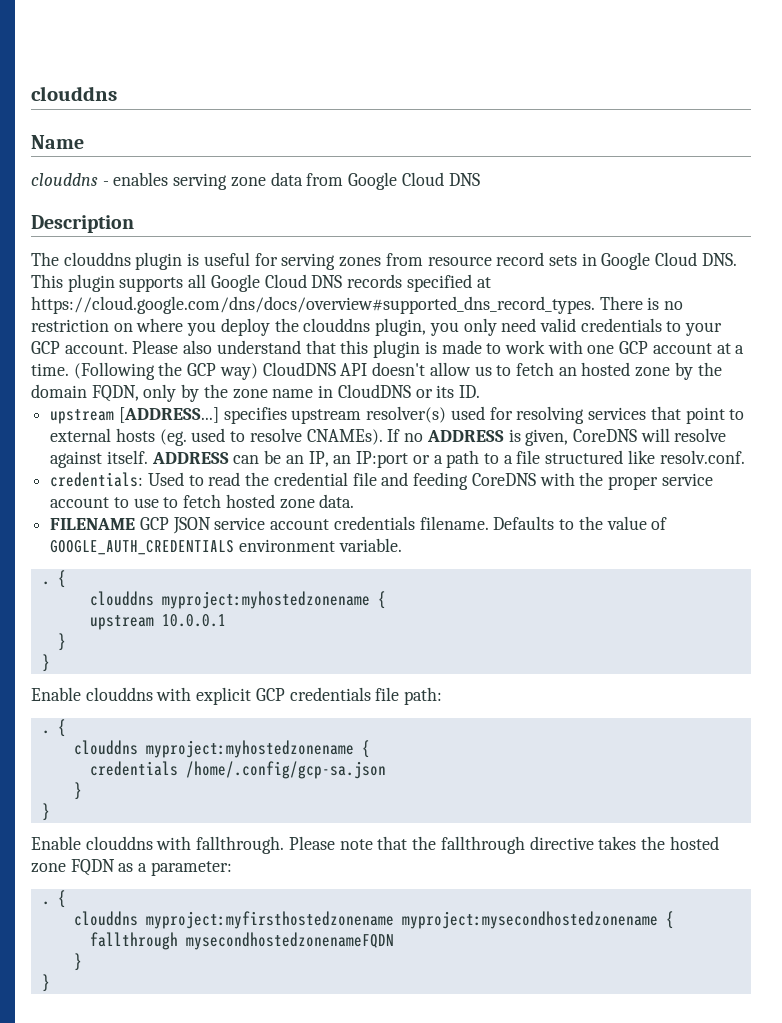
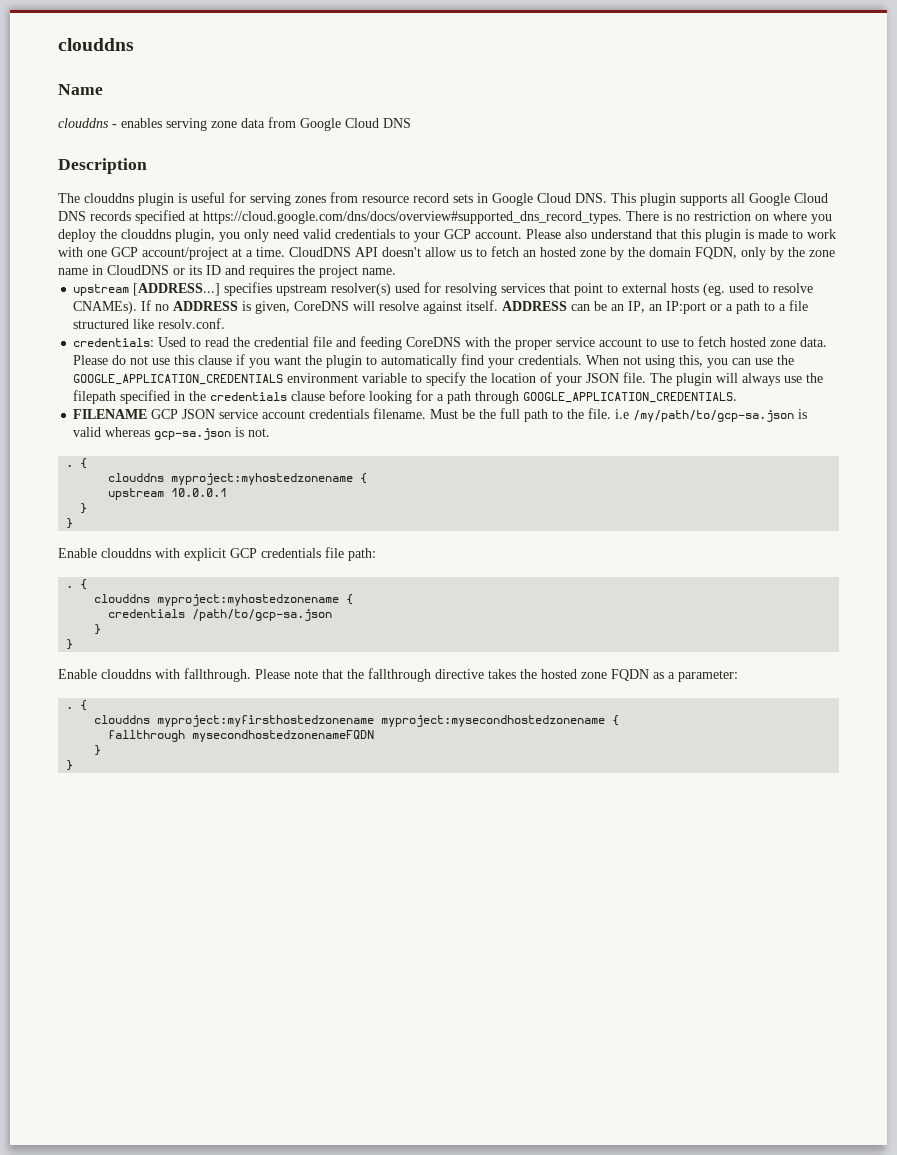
[652,343,712,354] account -> [142,247,228,260] account/project
[73,362,258,380] (Following the GCP way) -> (285, 252) none
[458,385,480,398] ID. -> [206,265,396,278] ID and requires the project name.
(355, 501) none -> [73,354,795,368] [73,372,824,386] [73,390,738,404] Please do not use this clause if you want the plugin to automatically find your credentials. When not using this, you can use the GOOGLE_APPLICATION_CREDENTIALS environment variable to specify the location of your JSON file. The plugin will always use the filepath specified in the credentials clause before looking for a path through GOOGLE_APPLICATION_CREDENTIALS.
[493,516,668,530] [50,538,402,555] Defaults to the value of GOOGLE_AUTH_CREDENTIALS environment variable. -> [430,408,808,422] [73,427,271,440] Must be the full path to the file. i.e /my/path/to/gcp-sa.json is valid whereas gcp-sa.json is not.
[185,761,386,779] /home/.config/gcp-sa.json -> [192,609,333,621] /path/to/gcp-sa.json

